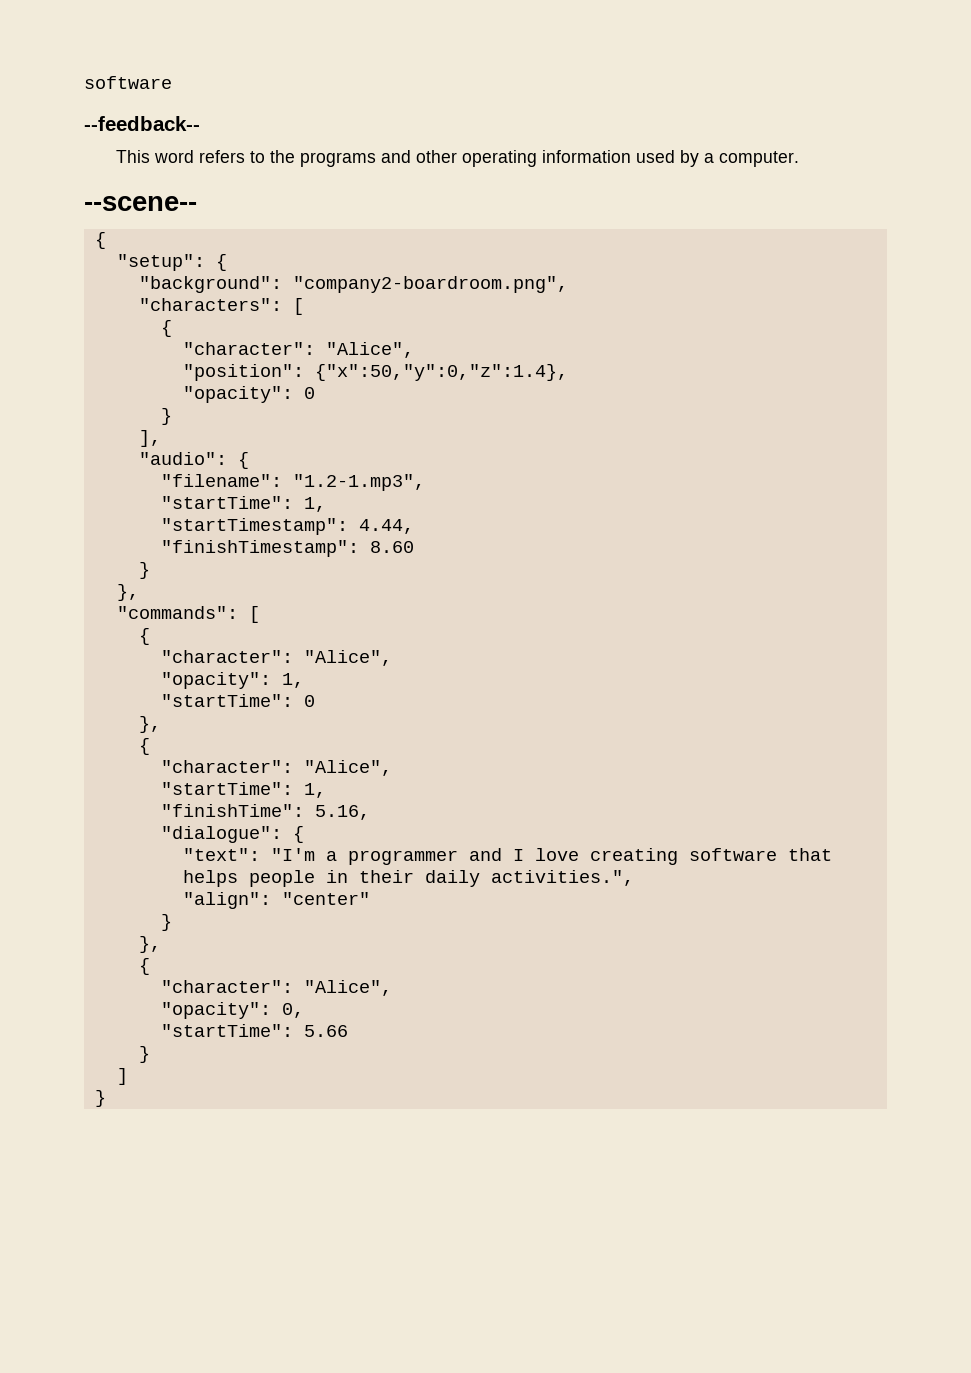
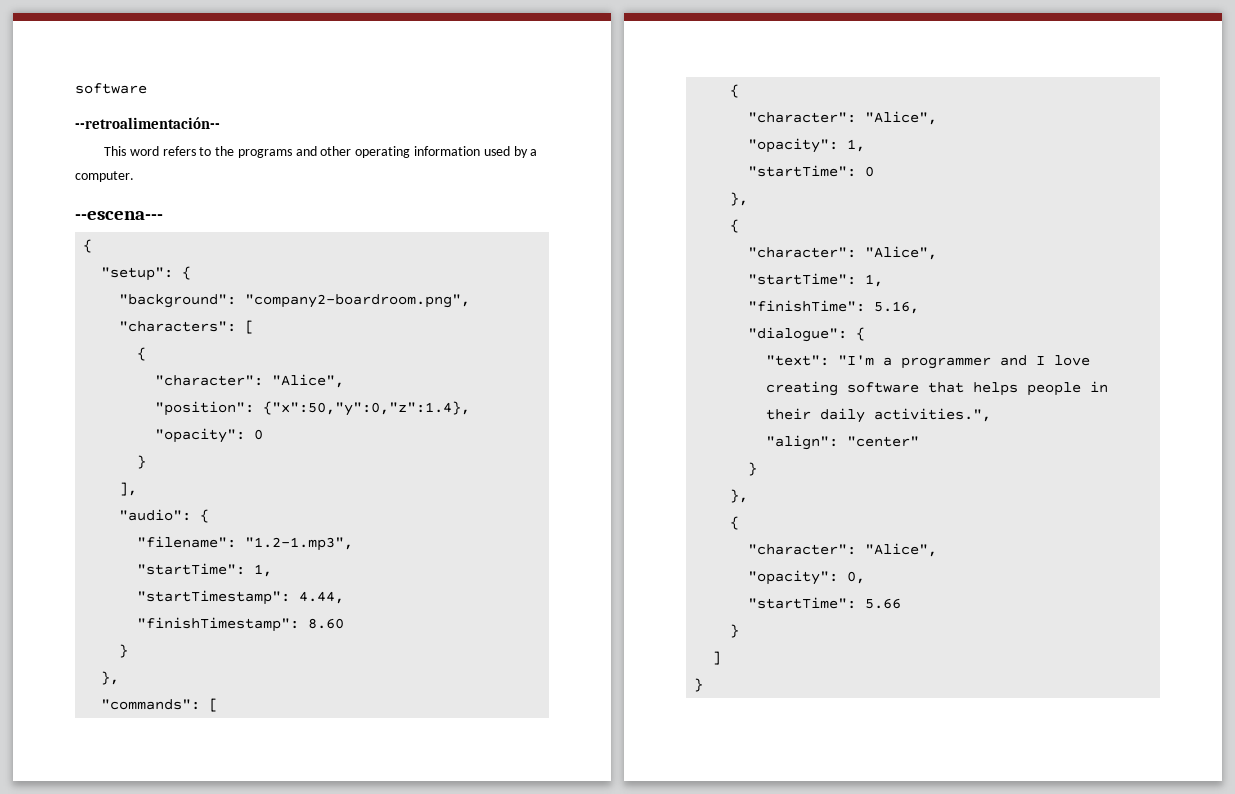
[84,116,200,131] --feedback-- -> [75,117,220,129] --retroalimentación--
[84,196,197,211] --scene-- -> [75,211,163,220] --escena---

